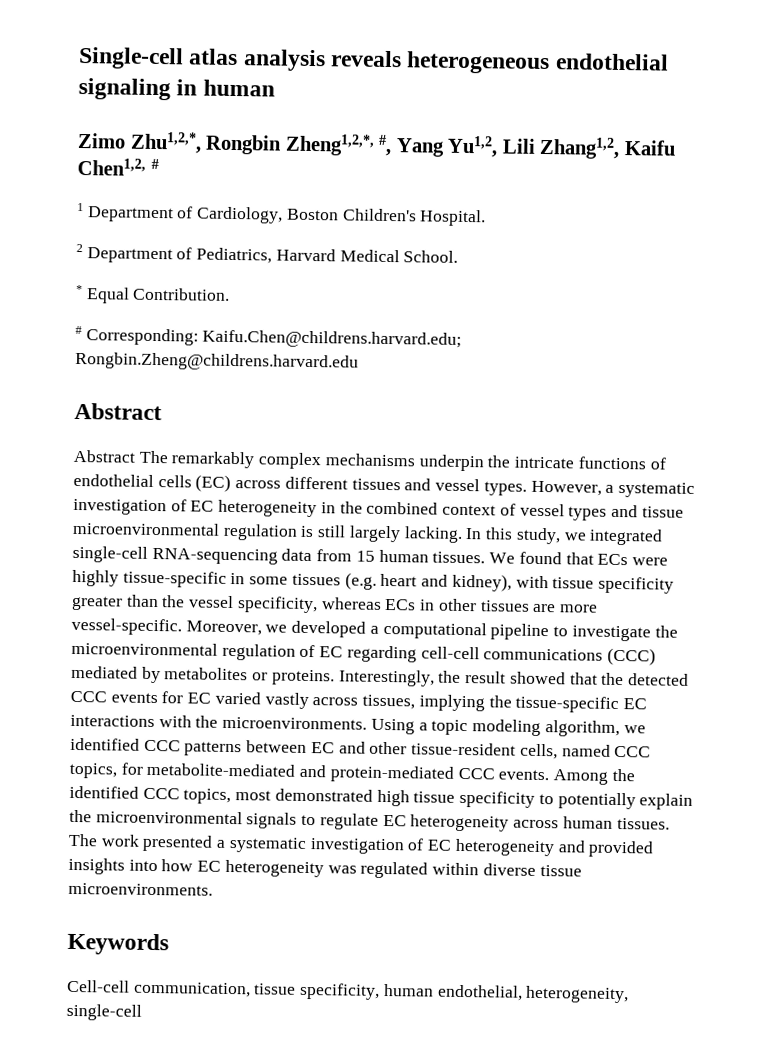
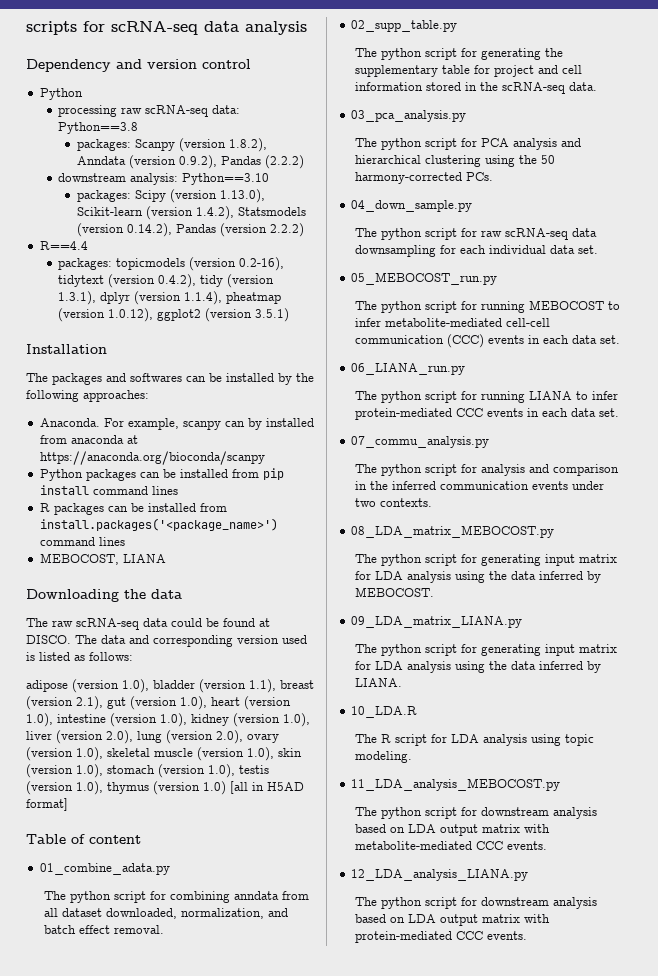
[78,46,669,75] [78,77,275,101] [77,131,676,159] [77,157,159,176] [77,202,487,227] [76,243,459,264] [76,284,231,304] [75,325,463,349] [75,351,359,372] [74,402,162,421] [73,449,666,472] [73,473,695,498] [73,498,684,521] [72,521,664,546] [72,545,668,566] [72,569,674,594] [71,594,598,614] [71,617,678,642] [71,641,657,666] [71,665,689,687] [70,690,647,714] [70,714,646,738] [70,737,652,760] [69,762,635,785] [69,785,694,810] [69,809,670,832] [68,833,655,858] [68,857,582,879] [68,882,213,896] [67,932,169,956] [67,979,630,1004] [66,1003,142,1021] Single-cell atlas analysis reveals heterogeneous endothelial signaling in human // Zimo Zhu1,2,*, Rongbin Zheng1,2,*, #, Yang Yu1,2, Lili Zhang1,2, Kaifu Chen1,2, # // 1 Department of Cardiology, Boston Children's Hospital. // 2 Department of Pediatrics, Harvard Medical School. // * Equal Contribution. // # Corresponding: Kaifu.Chen@childrens.harvard.edu; Rongbin.Zheng@childrens.harvard.edu // Abstract // Abstract The remarkably complex mechanisms underpin the intricate functions of endothelial cells (EC) across different tissues and vessel types. However, a systematic investigation of EC heterogeneity in the combined context of vessel types and tissue microenvironmental regulation is still largely lacking. In this study, we integrated single-cell RNA-sequencing data from 15 human tissues. We found that ECs were highly tissue-specific in some tissues (e.g. heart and kidney), with tissue specificity greater than the vessel specificity, whereas ECs in other tissues are more vessel-specific. Moreover, we developed a computational pipeline to investigate the microenvironmental regulation of EC regarding cell-cell communications (CCC) mediated by metabolites or proteins. Interestingly, the result showed that the detected CCC events for EC varied vastly across tissues, implying the tissue-specific EC interactions with the microenvironments. Using a topic modeling algorithm, we identified CCC patterns between EC and other tissue-resident cells, named CCC topics, for metabolite-mediated and protein-mediated CCC events. Among the identified CCC topics, most demonstrated high tissue specificity to potentially explain the microenvironmental signals to regulate EC heterogeneity across human tissues. The work presented a systematic investigation of EC heterogeneity and provided insights into how EC heterogeneity was regulated within diverse tissue microenvironments. // Keywords // Cell-cell communication, tissue specificity, human endothelial, heterogeneity, single-cell -> [26,21,307,35] [26,59,251,72] [39,88,83,100] [58,105,241,117] [58,122,139,134] [76,138,267,152] [76,155,304,169] [58,173,270,185] [76,189,265,203] [76,206,306,220] [76,223,304,237] [39,241,88,250] [58,257,285,271] [58,274,275,288] [58,291,282,305] [58,308,290,322] [26,344,107,354] [26,373,314,385] [26,390,149,402] [39,418,314,430] [39,435,138,444] [39,451,265,465] [39,468,284,481] [39,485,178,495] [39,503,227,515] [39,518,278,531] [39,537,125,546] [39,553,166,565] [26,589,182,602] [26,618,270,630] [26,635,307,647] [26,652,133,661] [26,679,314,693] [26,696,291,710] [26,713,310,727] [26,730,279,744] [26,747,302,761] [26,764,269,778] [26,781,304,795] [26,798,68,811] [26,834,141,844] [39,863,170,875] [44,891,310,903] [44,908,289,919] [44,925,165,934] [350,20,457,32] [355,48,564,60] [355,65,583,77] [355,82,598,94] [350,110,466,122] [355,138,582,150] [355,155,556,167] [355,172,494,184] [350,200,472,212] [355,228,598,240] [355,245,599,257] [350,272,497,285] [355,300,621,313] [355,318,551,327] [355,334,621,348] [350,363,465,375] [355,391,619,403] [355,408,620,420] [350,436,489,448] [355,464,620,476] [355,481,605,490] [355,498,433,507] [350,525,554,538] [355,554,618,566] [355,571,602,583] [355,587,435,597] [350,616,522,628] [355,644,618,656] [355,661,602,673] [355,678,403,687] [350,706,417,718] [355,734,595,746] [355,751,413,763] [350,778,560,791] [355,807,598,819] [355,824,551,836] [355,841,548,850] [350,869,528,881] [355,897,598,909] [355,914,551,926] [355,931,528,943] scripts for scRNA-seq data analysis // Dependency and version control // Python // processing raw scRNA-seq data: Python==3.8 // packages: Scanpy (version 1.8.2), Anndata (version 0.9.2), Pandas (2.2.2) // downstream analysis: Python==3.10 // packages: Scipy (version 1.13.0), Scikit-learn (version 1.4.2), Statsmodels (version 0.14.2), Pandas (version 2.2.2) // R==4.4 // packages: topicmodels (version 0.2-16), tidytext (version 0.4.2), tidy (version 1.3.1), dplyr (version 1.1.4), pheatmap (version 1.0.12), ggplot2 (version 3.5.1) // Installation // The packages and softwares can be installed by the following approaches: // Anaconda. For example, scanpy can by installed from anaconda at https://anaconda.org/bioconda/scanpy // Python packages can be installed from pip install command lines // R packages can be installed from install.packages('<package_name>') command lines // MEBOCOST, LIANA // Downloading the data // The raw scRNA-seq data could be found at DISCO. The data and corresponding version used is listed as follows: // adipose (version 1.0), bladder (version 1.1), breast (version 2.1), gut (version 1.0), heart (version 1.0), intestine (version 1.0), kidney (version 1.0), liver (version 2.0), lung (version 2.0), ovary (version 1.0), skeletal muscle (version 1.0), skin (version 1.0), stomach (version 1.0), testis (version 1.0), thymus (version 1.0) [all in H5AD format] // Table of content // 01_combine_adata.py // The python script for combining anndata from all dataset downloaded, normalization, and batch effect removal. // 02_supp_table.py // The python script for generating the supplementary table for project and cell information stored in the scRNA-seq data. // 03_pca_analysis.py // The python script for PCA analysis and hierarchical clustering using the 50 harmony-corrected PCs. // 04_down_sample.py // The python script for raw scRNA-seq data downsampling for each individual data set. // 05_MEBOCOST_run.py // The python script for running MEBOCOST to infer metabolite-mediated cell-cell communication (CCC) events in each data set. // 06_LIANA_run.py // The python script for running LIANA to infer protein-mediated CCC events in each data set. // 07_commu_analysis.py // The python script for analysis and comparison in the inferred communication events under two contexts. // 08_LDA_matrix_MEBOCOST.py // The python script for generating input matrix for LDA analysis using the data inferred by MEBOCOST. // 09_LDA_matrix_LIANA.py // The python script for generating input matrix for LDA analysis using the data inferred by LIANA. // 10_LDA.R // The R script for LDA analysis using topic modeling. // 11_LDA_analysis_MEBOCOST.py // The python script for downstream analysis based on LDA output matrix with metabolite-mediated CCC events. // 12_LDA_analysis_LIANA.py // The python script for downstream analysis based on LDA output matrix with protein-mediated CCC events.

